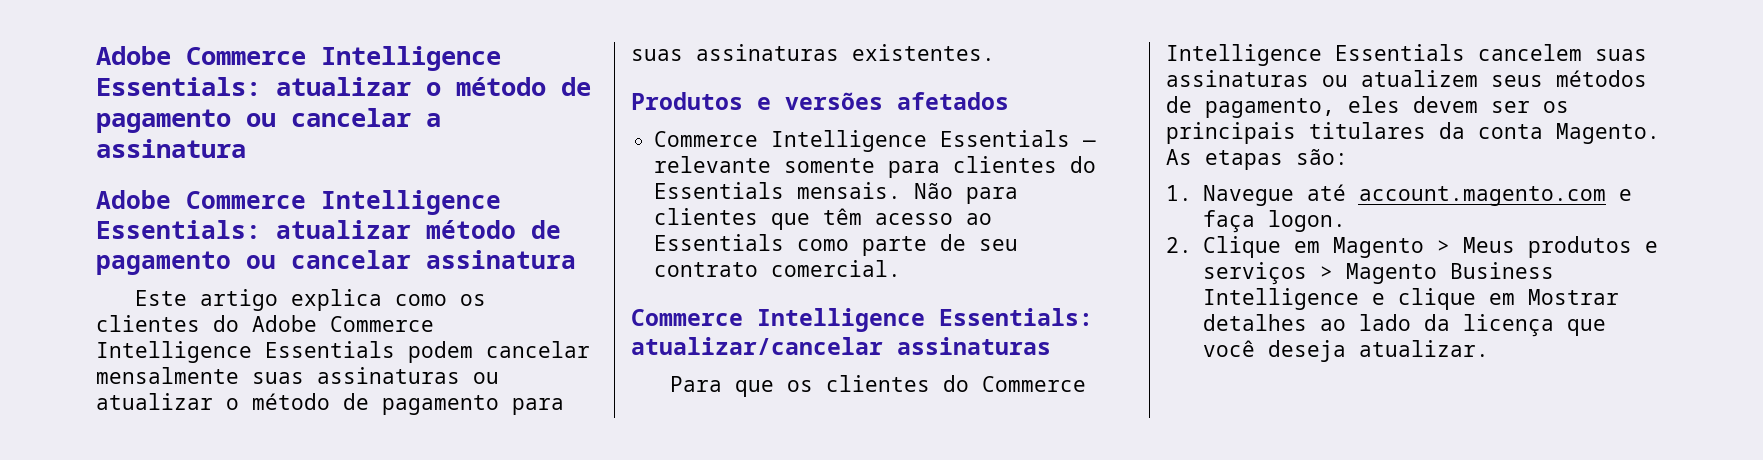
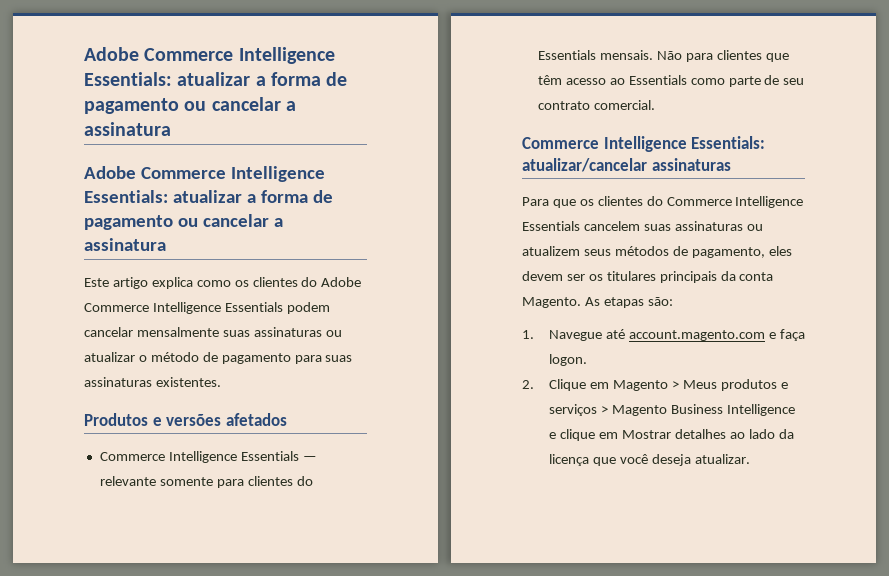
[96,46,501,71] [96,77,546,96] Adobe Commerce Intelligence Essentials: atualizar o método -> [84,47,335,64] [84,72,321,86] Adobe Commerce Intelligence Essentials: atualizar a forma
[426,220,561,239] [96,250,411,275] método de pagamento ou cancelar -> [246,190,333,203] [84,214,283,230] a forma de pagamento ou cancelar a
[1166,122,1426,144] principais titulares -> [606,271,717,283] titulares principais

